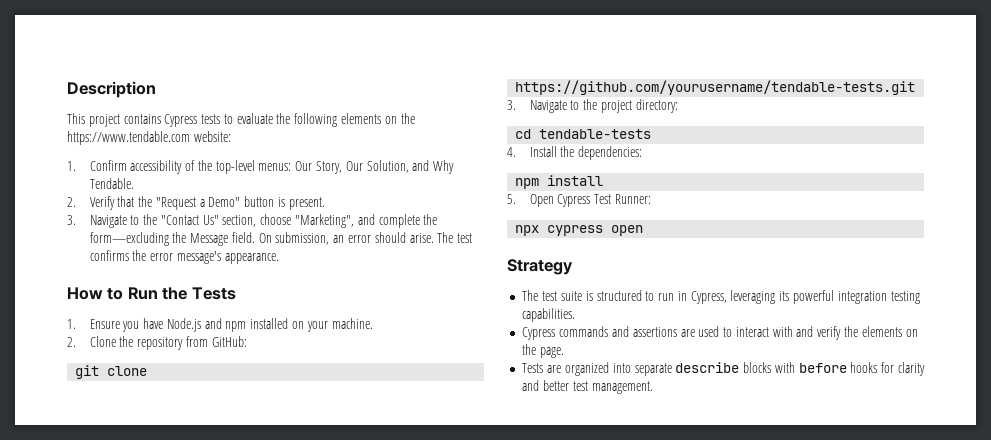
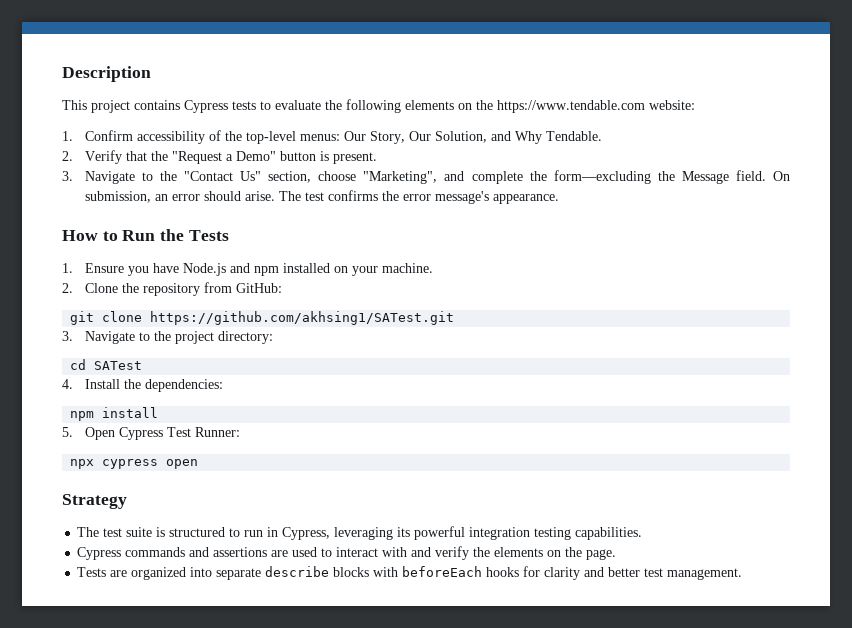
[515,80,916,95] https://github.com/yourusername/tendable-tests.git -> [150,311,455,325] https://github.com/akhsing1/SATest.git
[539,129,652,139] tendable-tests -> [94,361,143,370] SATest
[798,363,847,373] before -> [402,566,483,577] beforeEach

